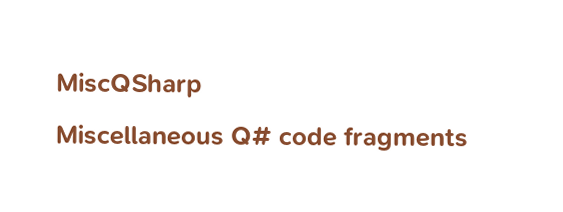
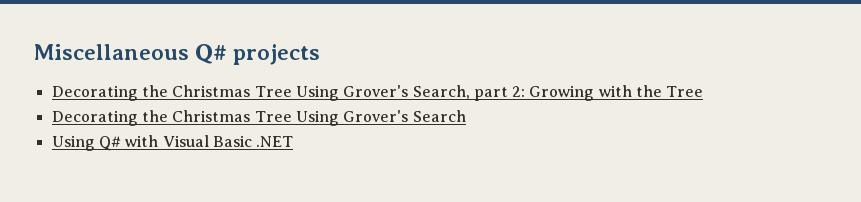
[56,72,203,98] MiscQSharp // -> (34, 52) none
[278,126,469,152] code fragments -> [233,44,321,65] [51,85,704,101] [51,110,466,126] [51,135,294,151] projects // Decorating the Christmas Tree Using Grover's Search, part 2: Growing with the Tree // Decorating the Christmas Tree Using Grover's Search // Using Q# with Visual Basic .NET

